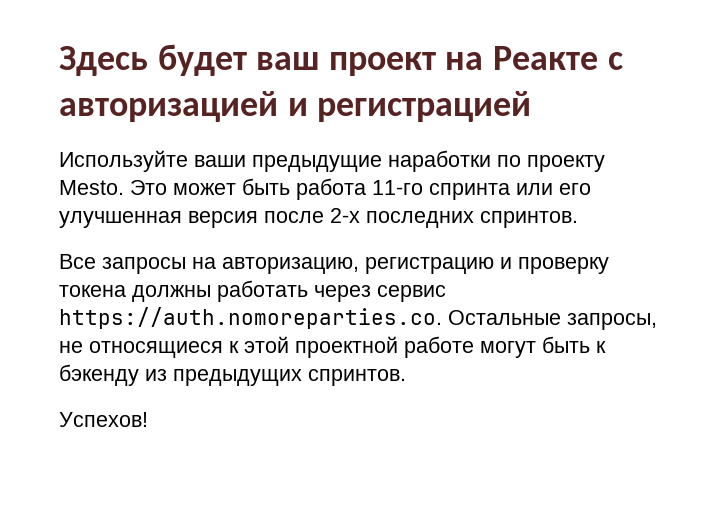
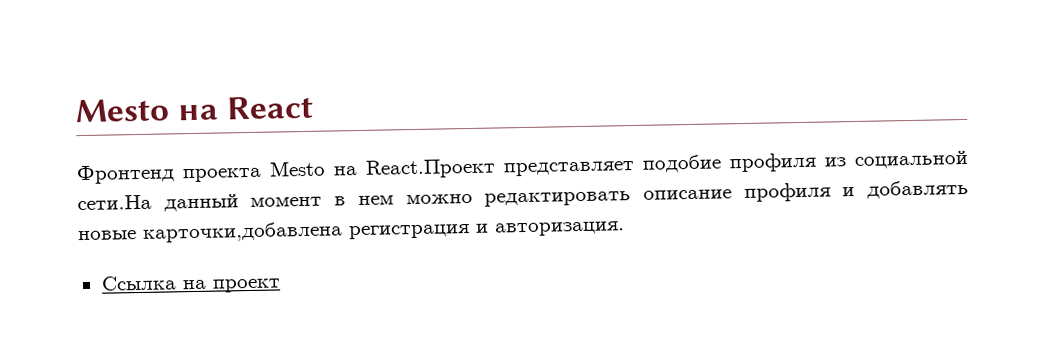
[59,44,623,76] [59,91,532,122] [59,150,605,172] [59,178,591,200] [59,208,578,228] [59,254,609,274] [59,280,446,302] [59,307,657,330] [59,336,606,358] [59,364,406,386] [59,412,148,427] Здесь будет ваш проект на Реакте с авторизацией и регистрацией // Используйте ваши предыдущие наработки по проекту Mesto. Это может быть работа 11-го спринта или его улучшенная версия после 2-х последних спринтов. // Все запросы на авторизацию, регистрацию и проверку токена должны работать через сервис https://auth.nomoreparties.co. Остальные запросы, не относящиеся к этой проектной работе могут быть к бэкенду из предыдущих спринтов. // Успехов! -> [75,95,315,123] [76,149,969,185] [77,179,970,212] [78,221,625,243] [100,275,281,293] Mesto на React // Фронтенд проекта Mesto на React.Проект представляет подобие профиля из социальной сети.На данный момент в нем можно редактировать описание профиля и добавлять новые карточки,добавлена регистрация и авторизация. // Ссылка на проект

